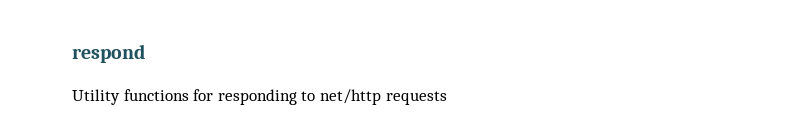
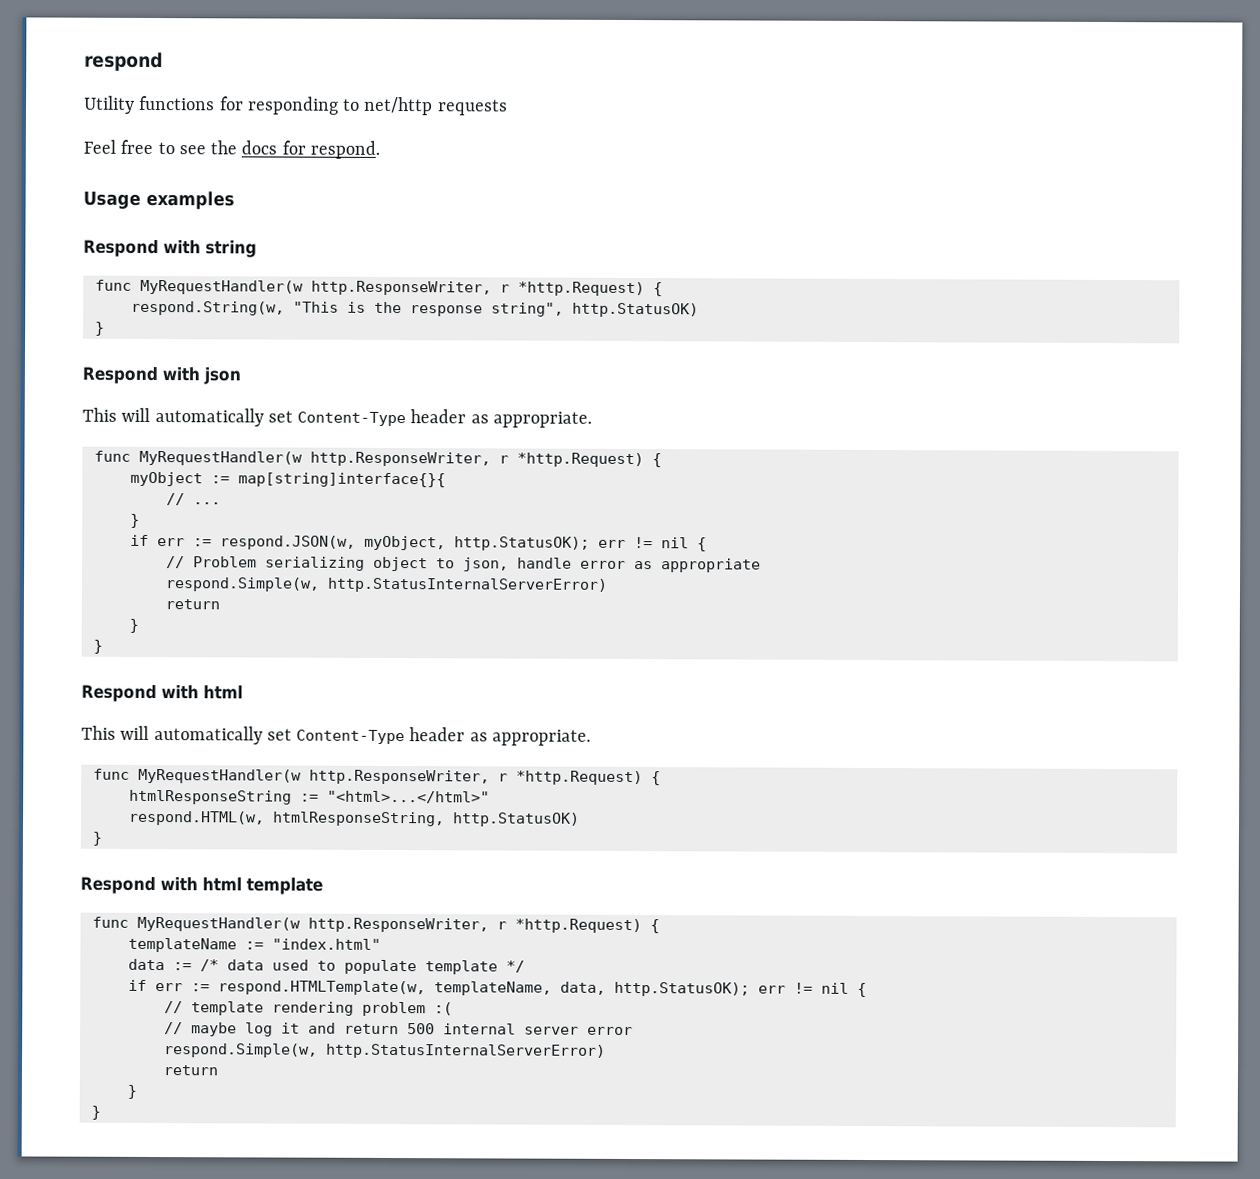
(447, 98) none -> [83,139,380,159] [83,190,235,210] [83,239,257,258] [94,279,663,297] [130,300,699,318] [94,321,105,336] [82,366,241,385] [82,407,592,428] [93,450,662,468] [129,471,446,488] [165,493,221,506] [129,513,140,528] [129,534,707,552] [165,556,761,573] [164,577,608,593] [164,599,220,610] [128,618,139,633] [92,639,103,654] [81,684,243,703] [81,725,591,746] [92,768,661,786] [128,789,490,805] [128,810,580,827] [91,831,102,846] [80,876,323,895] [91,916,660,934] [127,937,381,953] [127,958,525,975] [127,979,867,997] [163,1001,453,1017] [163,1022,633,1037] [163,1043,606,1059] [162,1065,219,1076] [126,1084,137,1099] [90,1105,101,1120] // Feel free to see the docs for respond. // Usage examples // Respond with string // func MyRequestHandler(w http.ResponseWriter, r *http.Request) { // respond.String(w, "This is the response string", http.StatusOK) // } // Respond with json // This will automatically set Content-Type header as appropriate. // func MyRequestHandler(w http.ResponseWriter, r *http.Request) { // myObject := map[string]interface{}{ // // ... // } // if err := respond.JSON(w, myObject, http.StatusOK); err != nil { // // Problem serializing object to json, handle error as appropriate // respond.Simple(w, http.StatusInternalServerError) // return // } // } // Respond with html // This will automatically set Content-Type header as appropriate. // func MyRequestHandler(w http.ResponseWriter, r *http.Request) { // htmlResponseString := "<html>...</html>" // respond.HTML(w, htmlResponseString, http.StatusOK) // } // Respond with html template // func MyRequestHandler(w http.ResponseWriter, r *http.Request) { // templateName := "index.html" // data := /* data used to populate template */ // if err := respond.HTMLTemplate(w, templateName, data, http.StatusOK); err != nil { // // template rendering problem :( // // maybe log it and return 500 internal server error // respond.Simple(w, http.StatusInternalServerError) // return // } // }

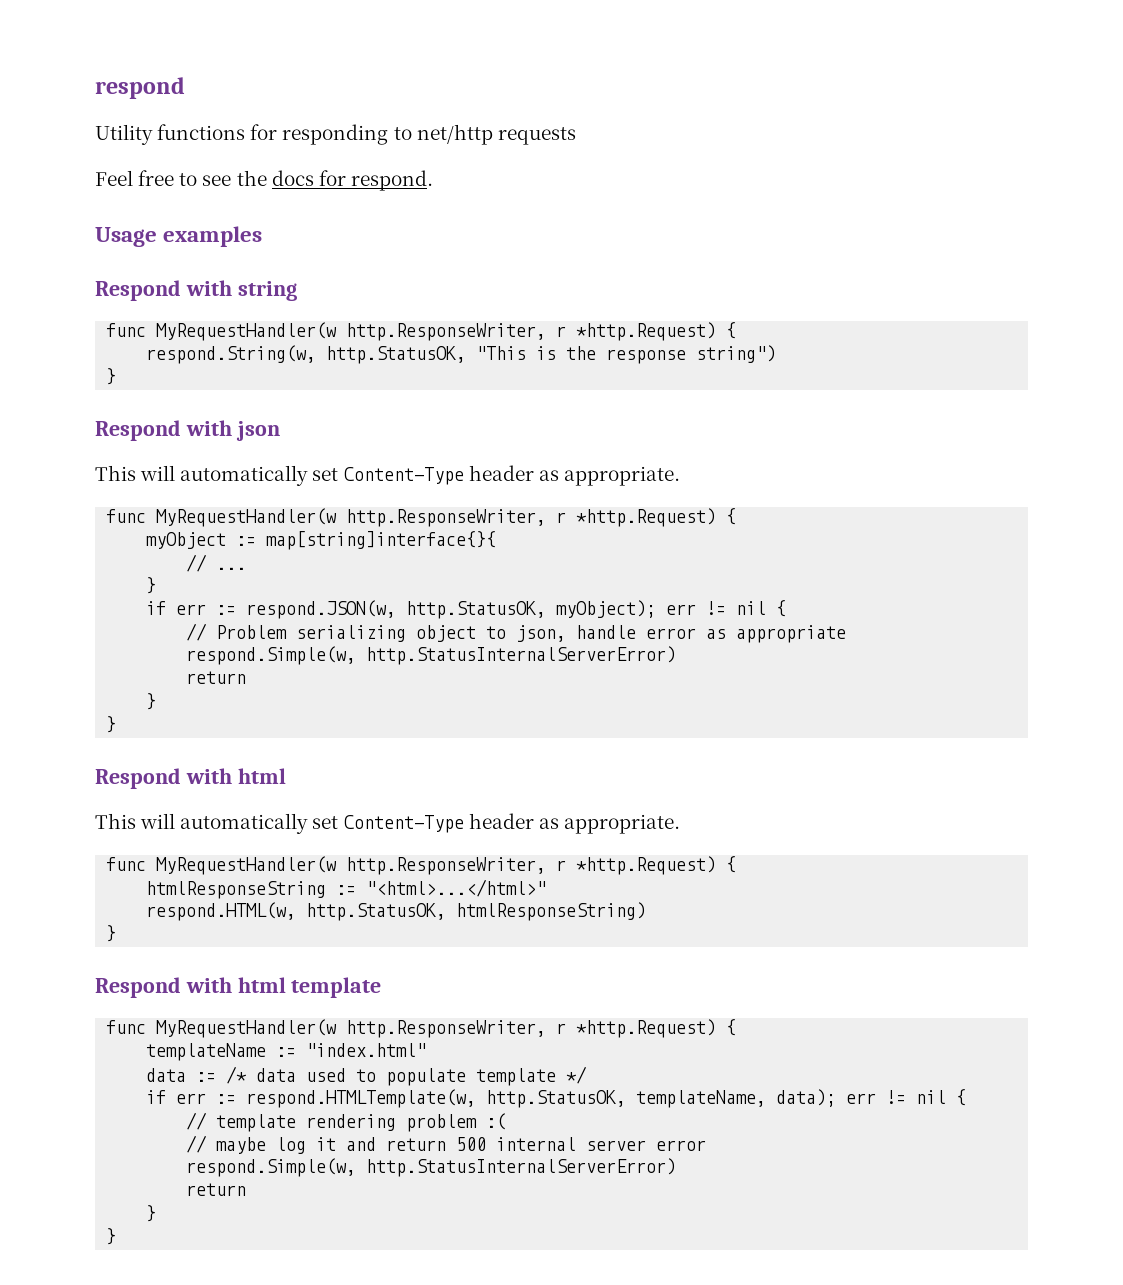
(285, 308) none -> [326,346,467,364] http.StatusOK,
[490,302,699,318] string", http.StatusOK) -> [696,345,777,363] string")
[363,535,590,551] myObject, http.StatusOK); -> [406,600,657,619] http.StatusOK, myObject);
[272,811,580,827] htmlResponseString, http.StatusOK) -> [306,902,647,921] http.StatusOK, htmlResponseString)
[433,981,750,997] templateName, data, http.StatusOK); -> [486,1089,837,1108] http.StatusOK, templateName, data);

